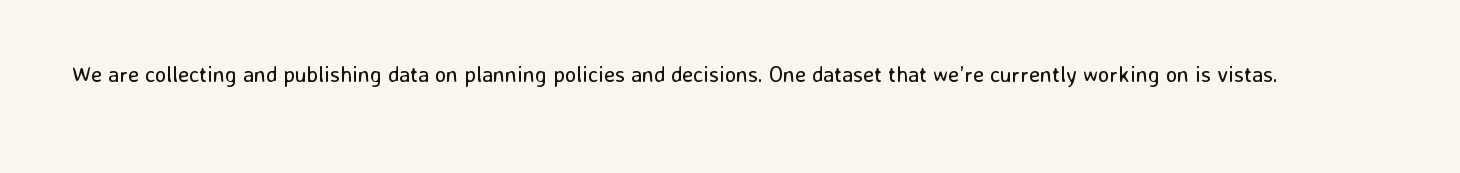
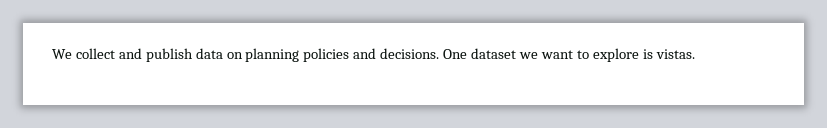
[107,66,382,87] are collecting and publishing -> [75,48,193,62] collect and publish
[887,66,1189,87] that we’re currently working on -> [518,48,639,62] we want to explore

